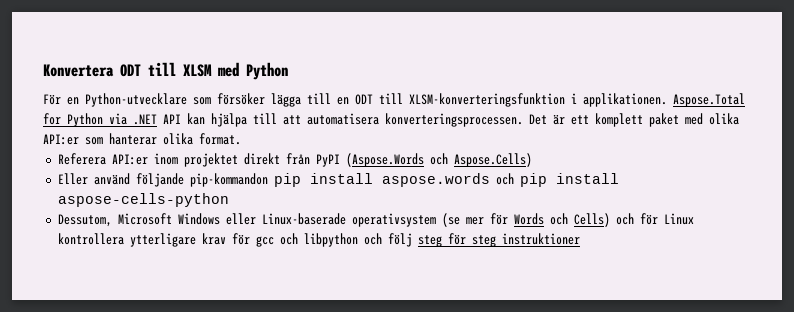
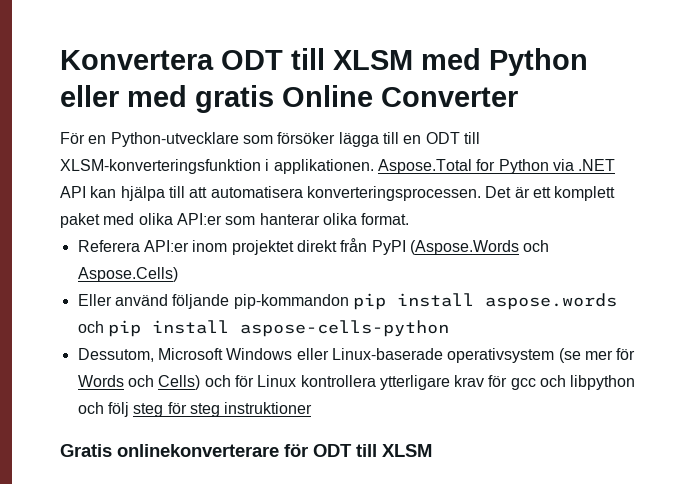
(288, 71) none -> [60,85,518,113] eller med gratis Online Converter
(580, 239) none -> [60,444,432,457] // Gratis onlinekonverterare för ODT till XLSM

